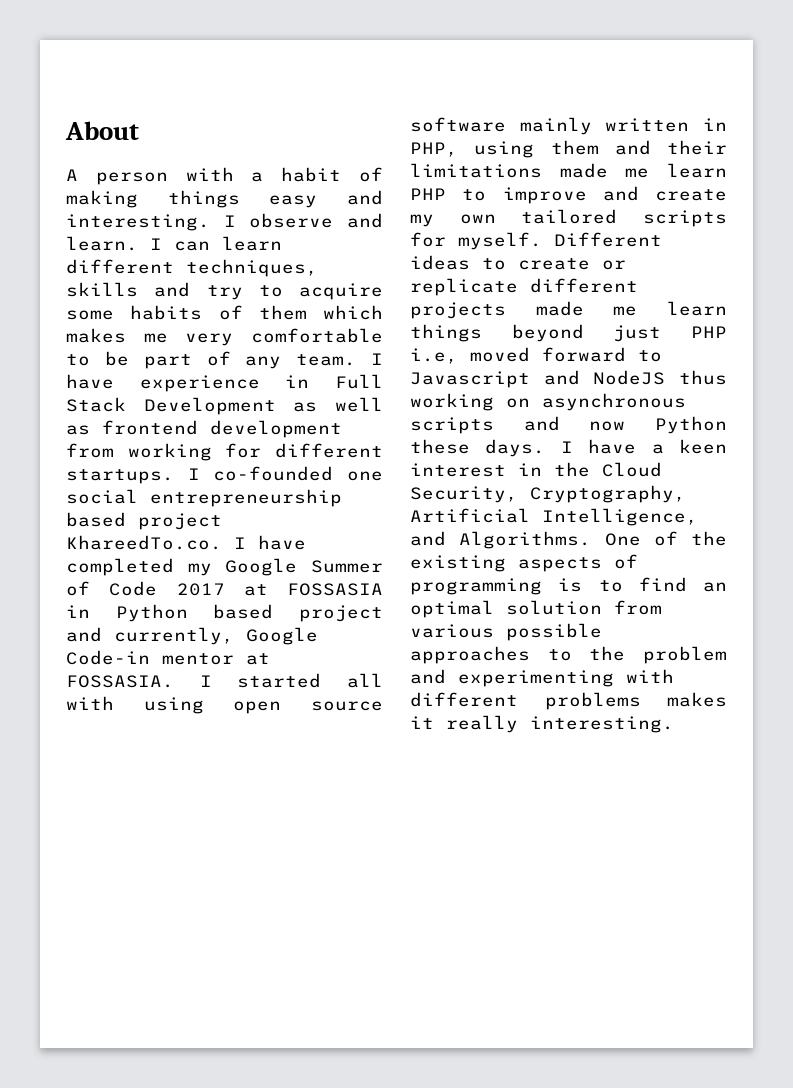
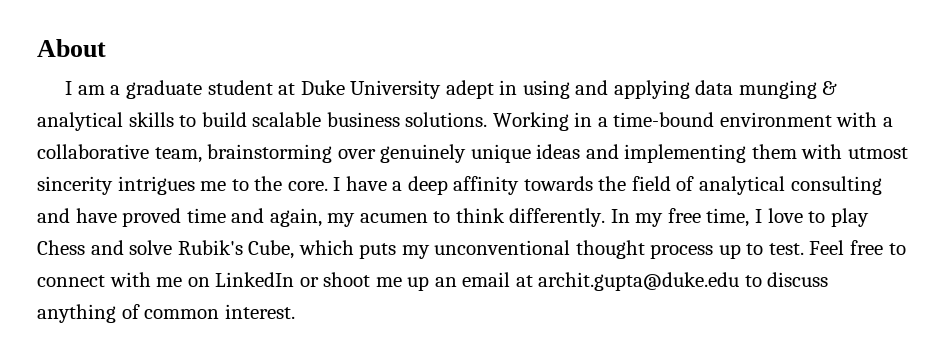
[66,167,384,185] [66,190,383,208] [66,213,383,231] [66,236,282,251] [66,259,318,277] [66,282,383,300] [66,305,383,320] [66,328,383,346] [66,351,383,369] [66,374,383,392] [66,397,383,415] [66,420,342,438] [66,443,383,461] [66,466,384,484] [66,489,342,507] [66,512,222,530] [66,535,306,550] [66,558,383,576] [66,581,383,596] [66,604,383,622] [66,627,318,645] [66,650,270,665] [66,673,383,688] [66,696,383,714] [410,117,727,135] [410,140,727,158] [410,163,727,178] [410,186,727,204] [410,209,727,227] [410,232,662,250] [410,255,626,270] [410,278,638,296] [410,301,727,319] [410,324,727,342] [410,347,662,364] [410,370,727,388] [410,393,686,411] [410,416,727,434] [410,439,727,457] [410,462,662,477] [410,485,686,503] [410,508,698,526] [410,531,727,549] [410,554,638,572] [410,577,727,595] [410,600,662,618] [410,623,602,641] [410,646,727,664] [410,669,674,687] [410,692,727,710] [410,715,674,733] A person with a habit of making things easy and interesting. I observe and learn. I can learn different techniques, skills and try to acquire some habits of them which makes me very comfortable to be part of any team. I have experience in Full Stack Development as well as frontend development from working for different startups. I co-founded one social entrepreneurship based project KhareedTo.co. I have completed my Google Summer of Code 2017 at FOSSASIA in Python based project and currently, Google Code-in mentor at FOSSASIA. I started all with using open source software mainly written in PHP, using them and their limitations made me learn PHP to improve and create my own tailored scripts for myself. Different ideas to create or replicate different projects made me learn things beyond just PHP i.e, moved forward to Javascript and NodeJS thus working on asynchronous scripts and now Python these days. I have a keen interest in the Cloud Security, Cryptography, Artificial Intelligence, and Algorithms. One of the existing aspects of programming is to find an optimal solution from various possible approaches to the problem and experimenting with different problems makes it really interesting. -> [65,80,838,99] [37,112,893,131] [37,144,908,163] [37,176,882,195] [37,208,869,227] [37,240,906,259] [37,272,829,291] [37,304,295,323] I am a graduate student at Duke University adept in using and applying data munging & analytical skills to build scalable business solutions. Working in a time-bound environment with a collaborative team, brainstorming over genuinely unique ideas and implementing them with utmost sincerity intrigues me to the core. I have a deep affinity towards the field of analytical consulting and have proved time and again, my acumen to think differently. In my free time, I love to play Chess and solve Rubik's Cube, which puts my unconventional thought process up to test. Feel free to connect with me on LinkedIn or shoot me up an email at archit.gupta@duke.edu to discuss anything of common interest.

